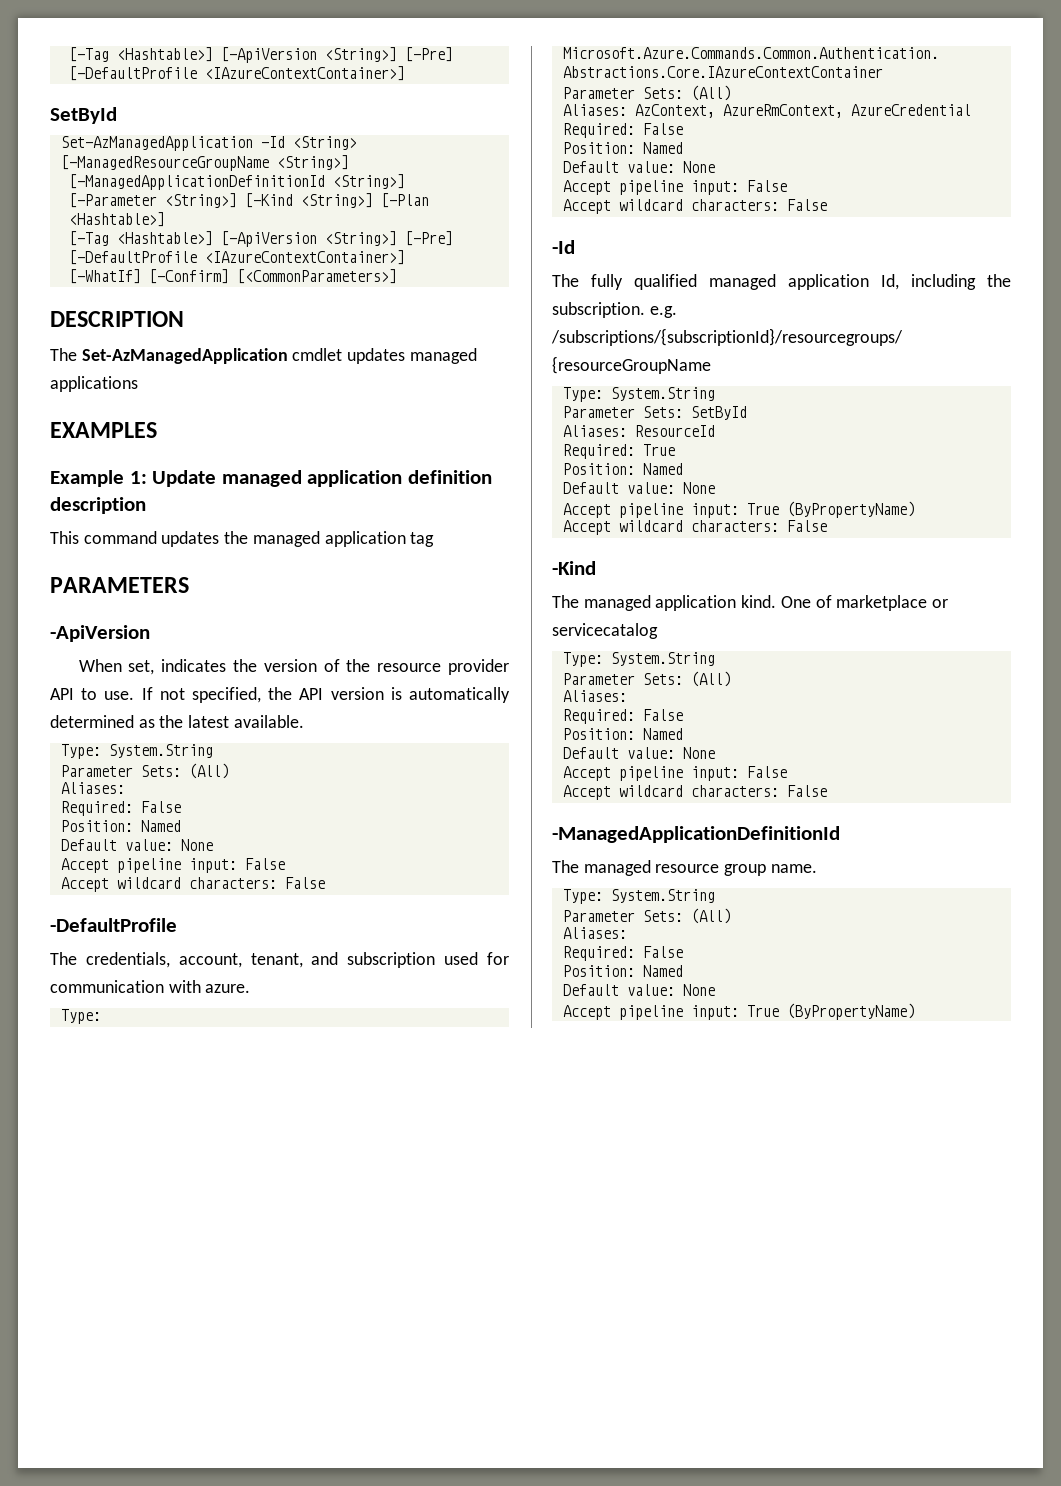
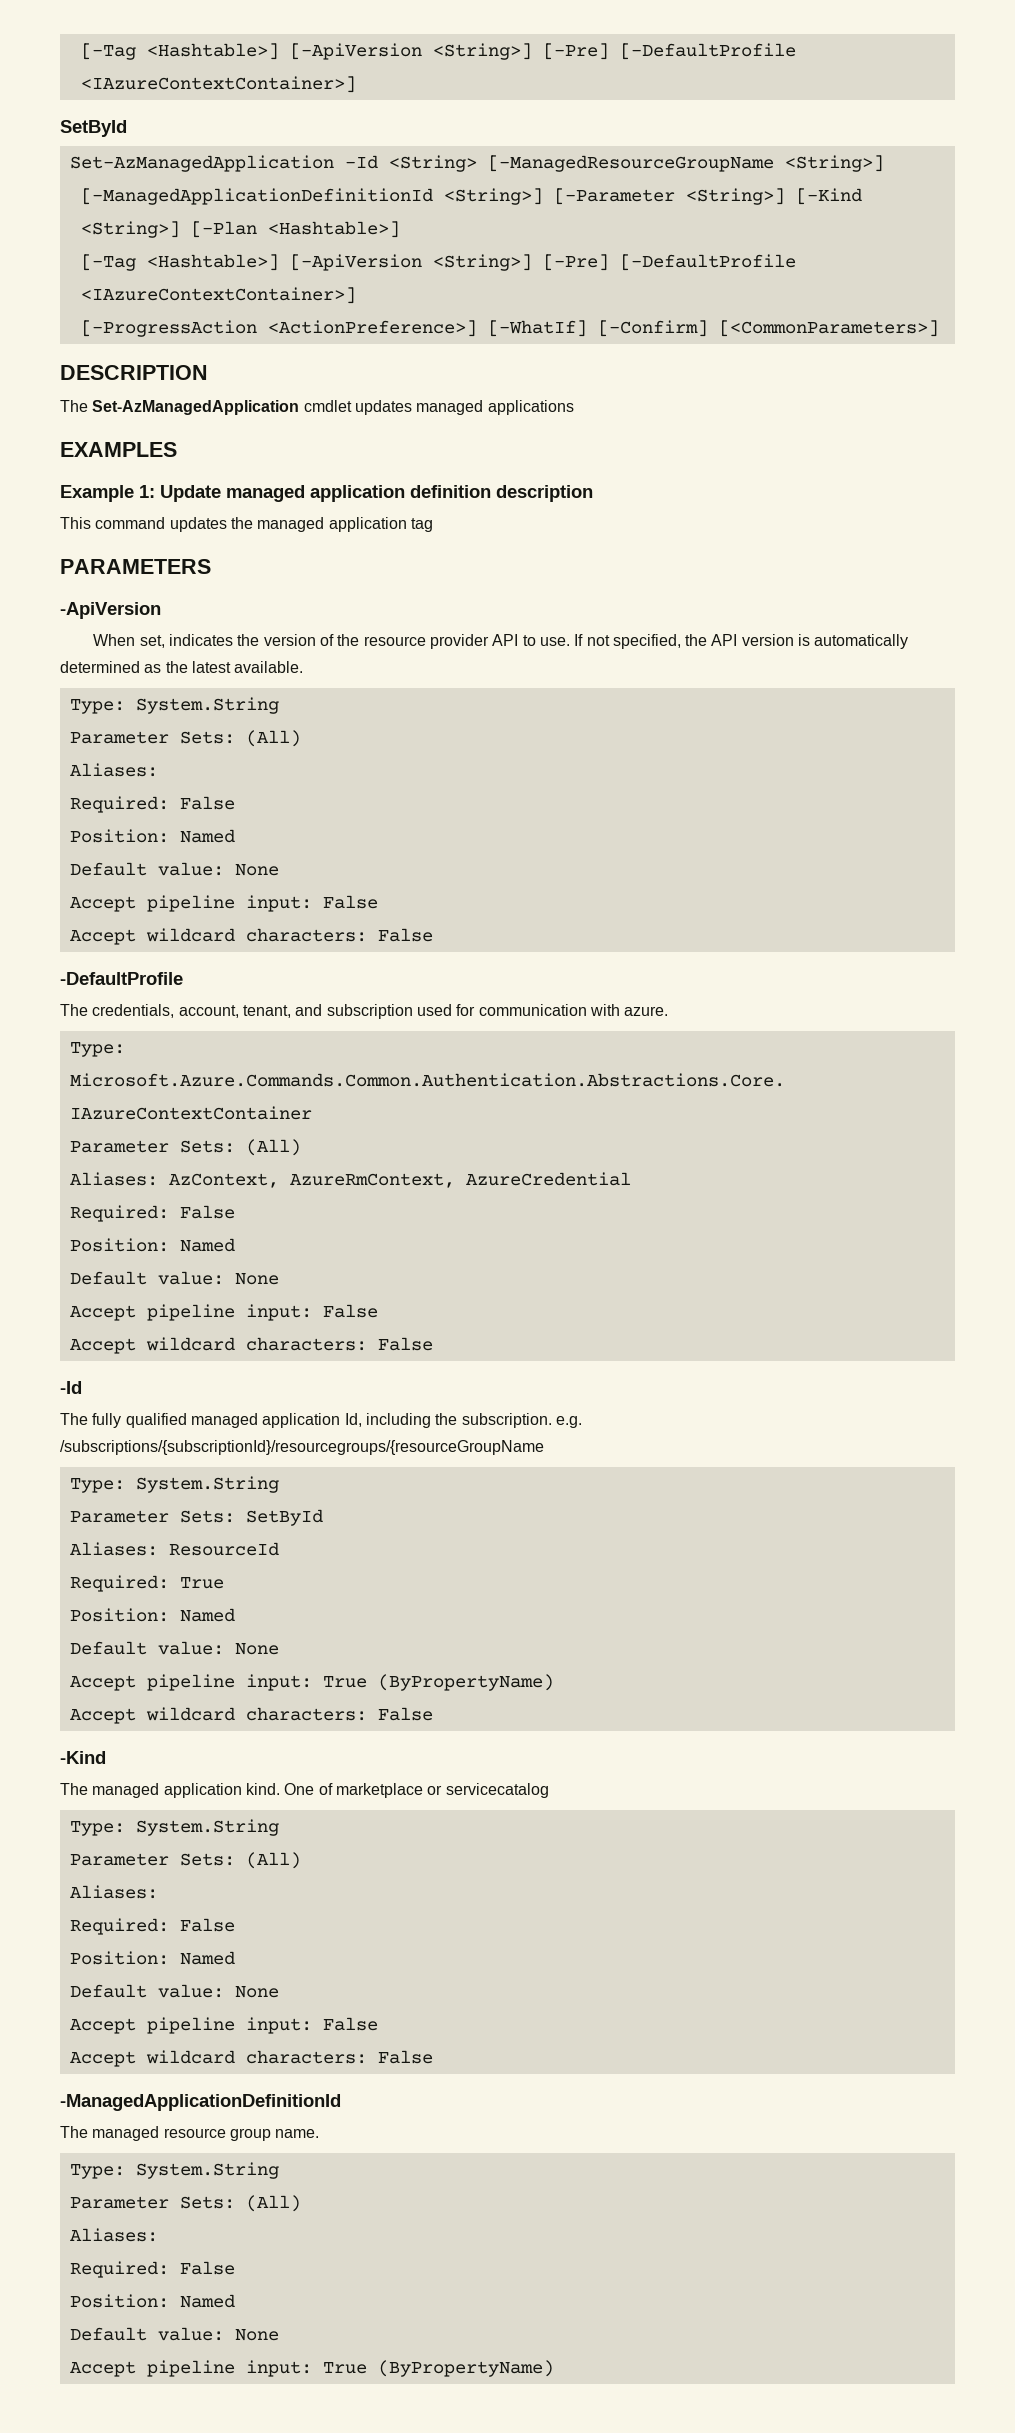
(405, 257) none -> [80,320,477,337] [-ProgressAction <ActionPreference>]

